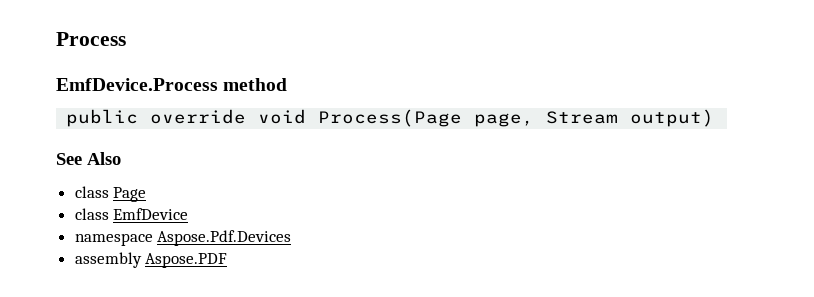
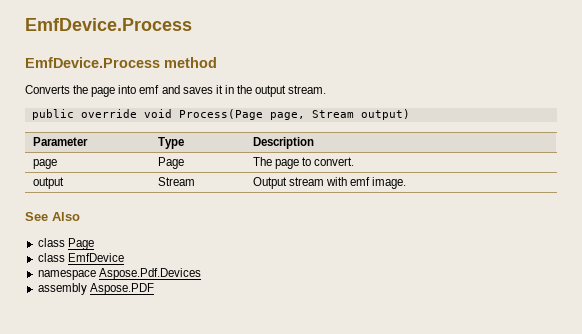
[56,32,126,46] Process -> [25,18,192,31] EmfDevice.Process
(288, 84) none -> [25,85,327,97] // Converts the page into emf and saves it in the output stream.
(715, 118) none -> [32,137,88,146] [157,137,184,149] [252,137,314,149] [32,159,57,169] [157,157,184,169] [252,157,354,169] [32,177,64,189] [157,177,195,186] [252,177,406,189] // Parameter | Type | Description // page | Page | The page to convert. // output | Stream | Output stream with emf image.

